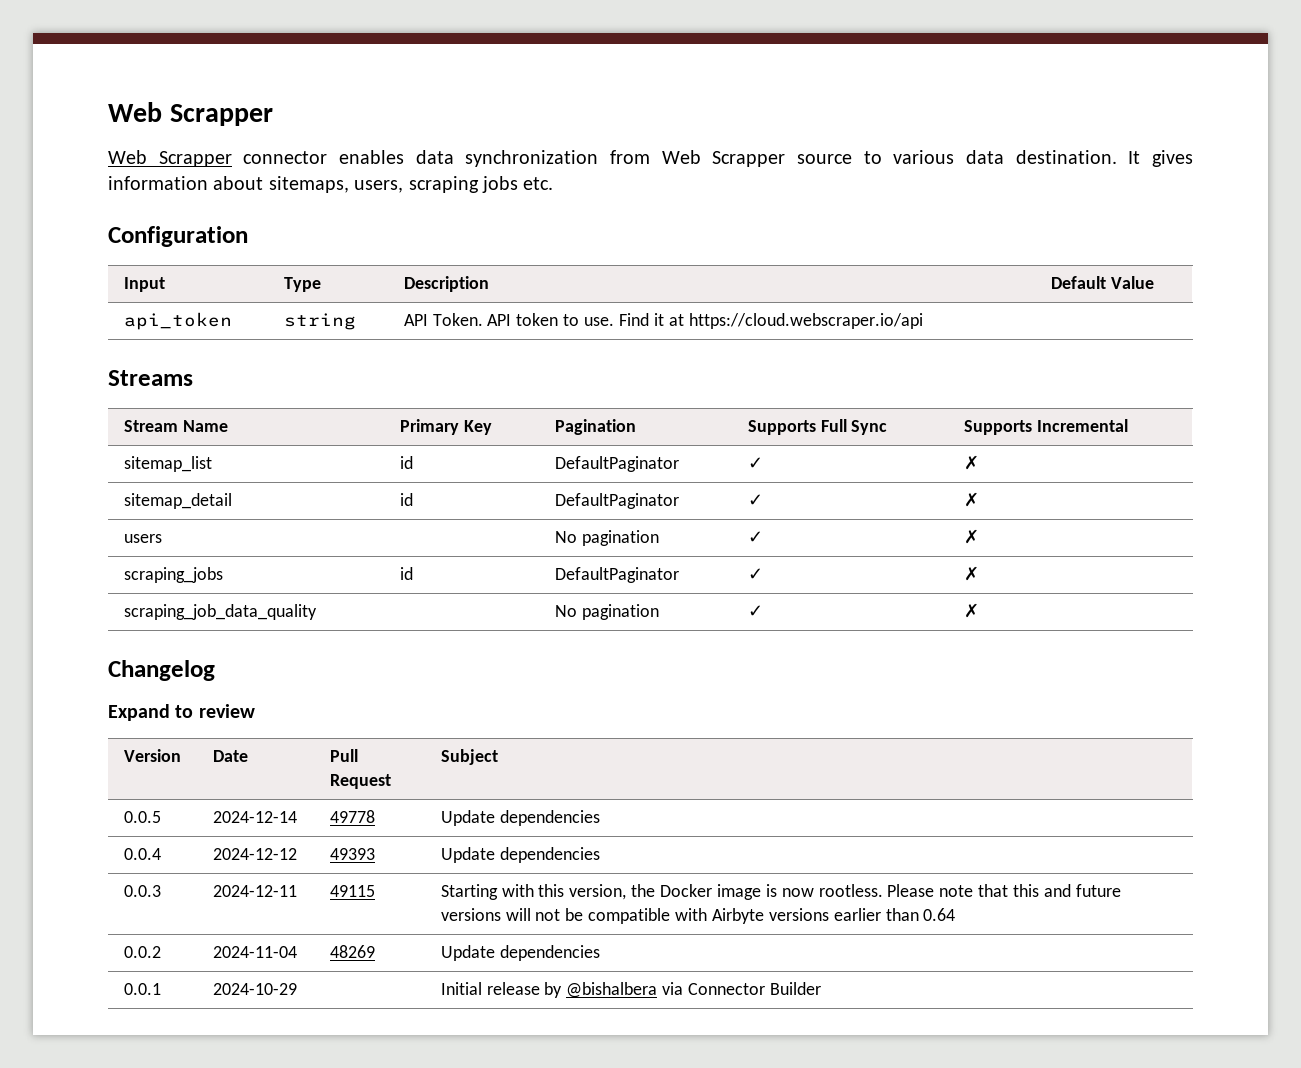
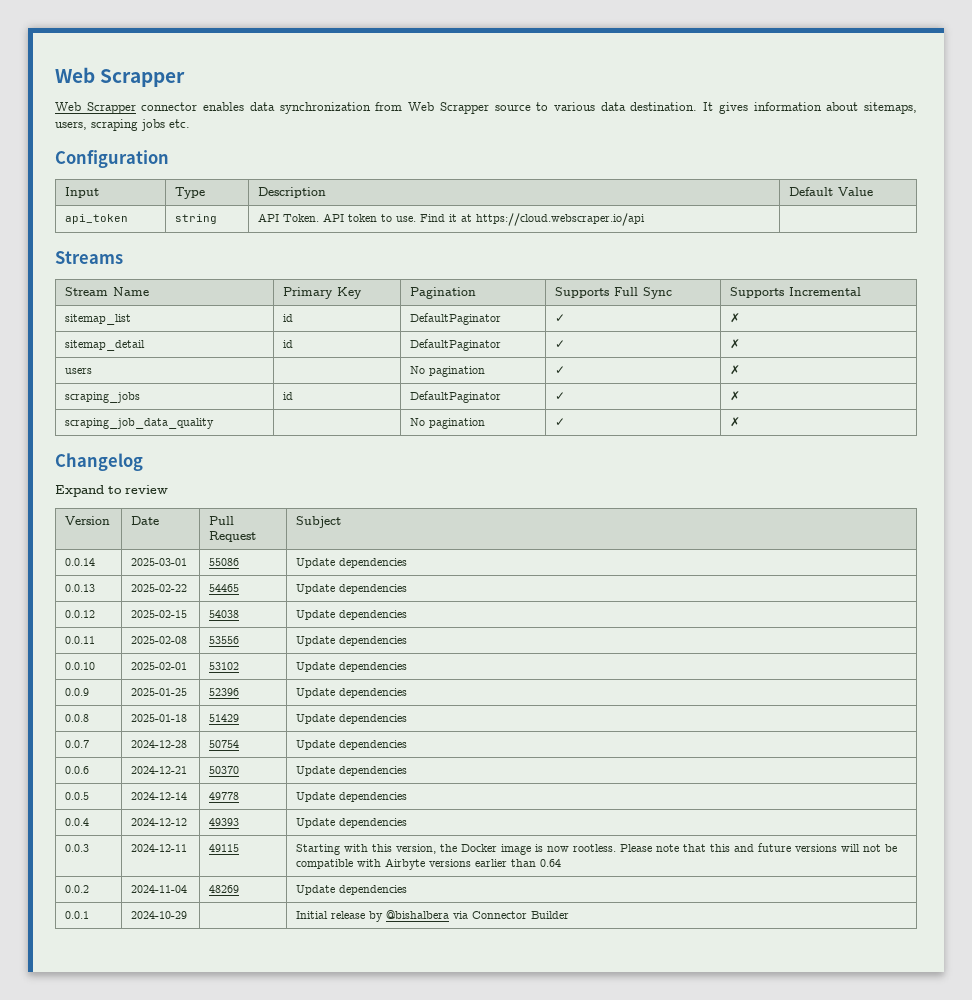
(498, 757) none -> [65,558,96,566] [131,558,188,566] [209,558,240,566] [296,558,408,568] [65,584,96,592] [131,584,188,592] [209,584,240,592] [296,584,408,594] [65,610,96,618] [131,610,188,618] [209,610,240,618] [296,610,408,620] [65,636,96,644] [131,636,188,644] [209,636,240,644] [296,636,408,646] [65,662,96,670] [131,662,188,670] [209,662,240,670] [296,662,408,672] [65,688,90,696] [131,688,188,696] [209,688,240,696] [296,688,408,698] [65,714,90,722] [131,714,188,722] [209,714,240,722] [296,714,408,724] [65,740,90,748] [131,740,188,748] [209,740,240,748] [296,740,408,750] [65,766,90,774] [131,766,188,774] [209,766,240,774] [296,766,408,776] // 0.0.14 | 2025-03-01 | 55086 | Update dependencies // 0.0.13 | 2025-02-22 | 54465 | Update dependencies // 0.0.12 | 2025-02-15 | 54038 | Update dependencies // 0.0.11 | 2025-02-08 | 53556 | Update dependencies // 0.0.10 | 2025-02-01 | 53102 | Update dependencies // 0.0.9 | 2025-01-25 | 52396 | Update dependencies // 0.0.8 | 2025-01-18 | 51429 | Update dependencies // 0.0.7 | 2024-12-28 | 50754 | Update dependencies // 0.0.6 | 2024-12-21 | 50370 | Update dependencies

